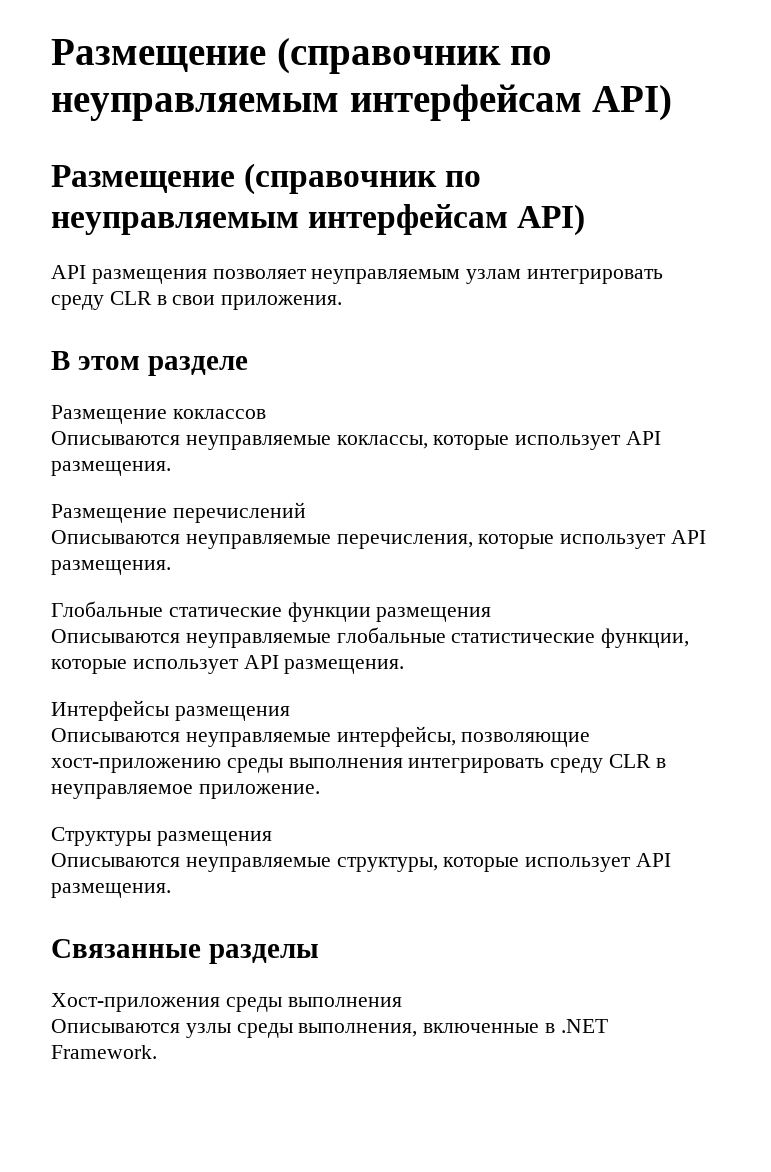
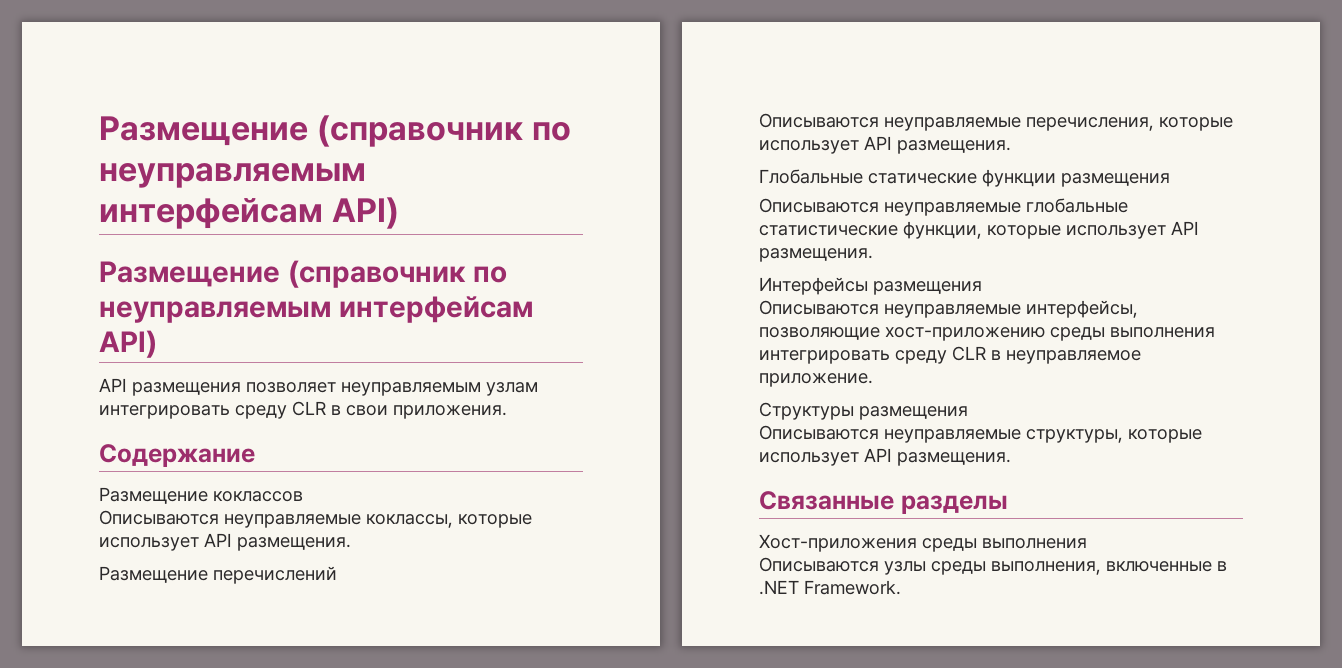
[51,351,248,376] В этом разделе -> [99,444,255,467] Содержание

